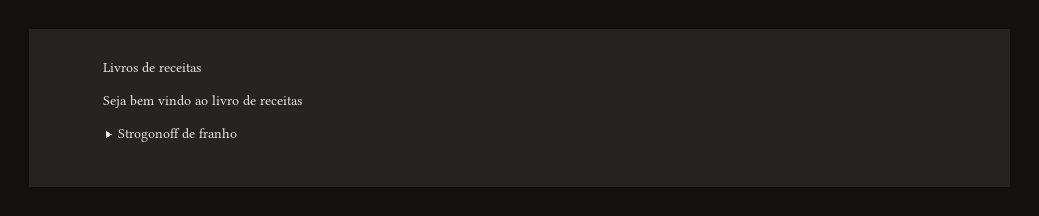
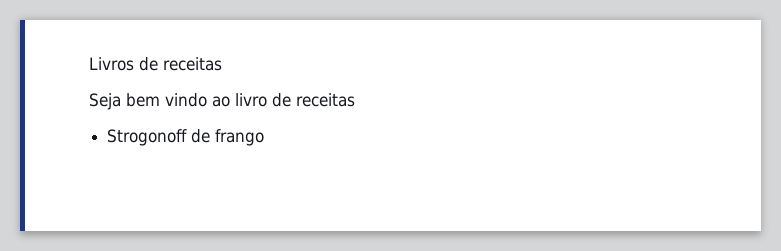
[199,128,238,138] franho -> [215,129,265,146] frango

